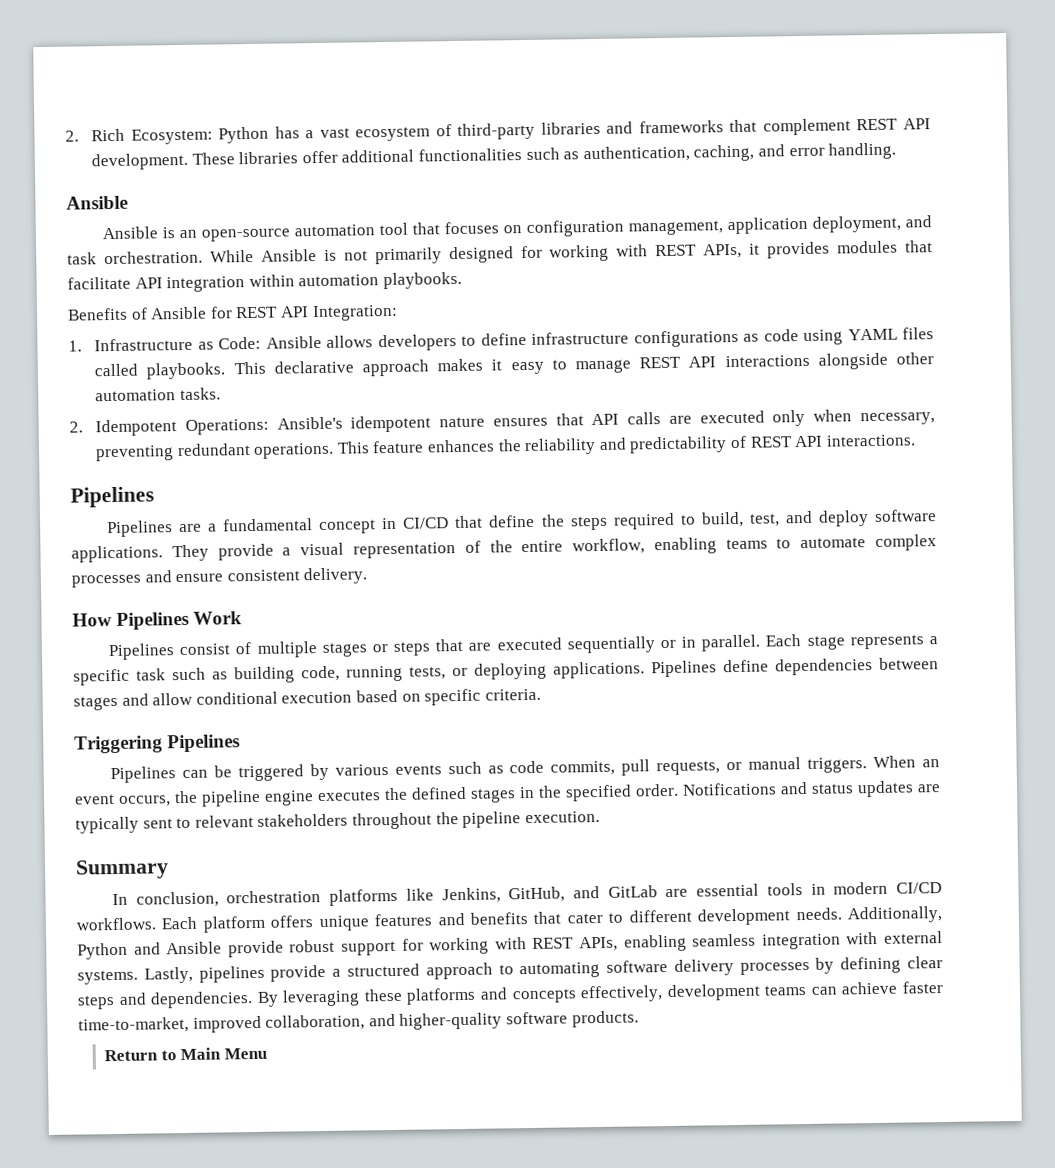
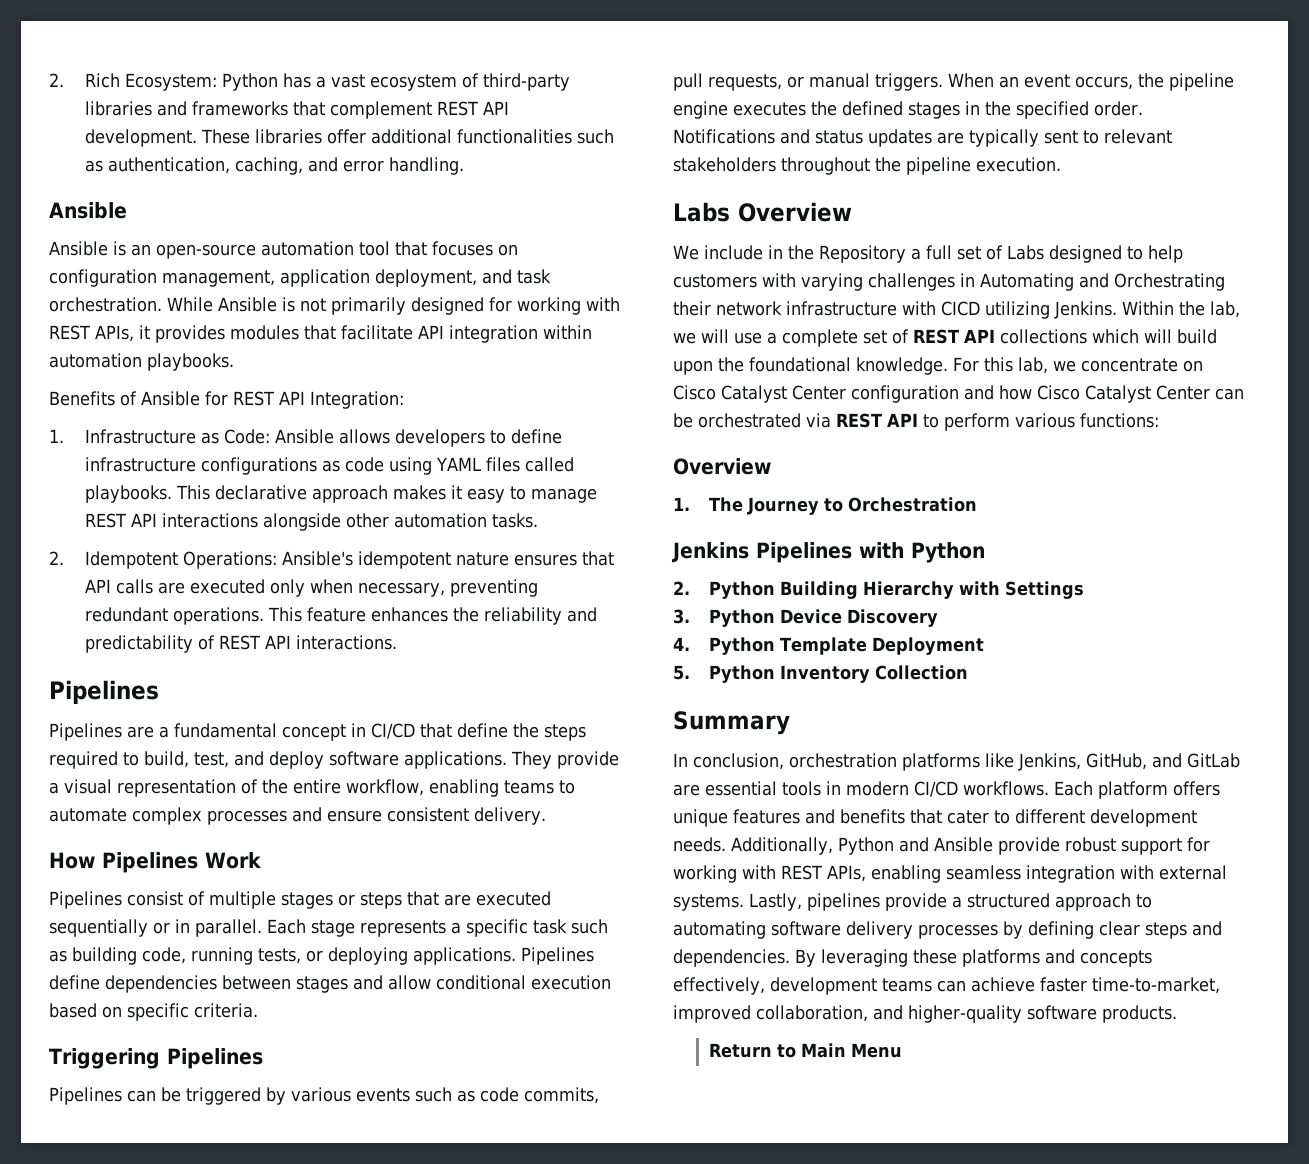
(600, 817) none -> [673,202,852,222] [673,245,1183,263] [673,273,1225,291] [673,301,1240,319] [673,329,1217,347] [673,357,1203,375] [673,385,1244,403] [673,413,1159,431] [673,458,771,475] [673,497,977,515] [671,542,985,563] [673,581,1084,599] [673,609,938,627] [673,637,984,655] [673,665,968,683] // Labs Overview // We include in the Repository a full set of Labs designed to help customers with varying challenges in Automating and Orchestrating their network infrastructure with CICD utilizing Jenkins. Within the lab, we will use a complete set of REST API collections which will build upon the foundational knowledge. For this lab, we concentrate on Cisco Catalyst Center configuration and how Cisco Catalyst Center can be orchestrated via REST API to perform various functions: // Overview // 1. The Journey to Orchestration // Jenkins Pipelines with Python // 2. Python Building Hierarchy with Settings // 3. Python Device Discovery // 4. Python Template Deployment // 5. Python Inventory Collection

